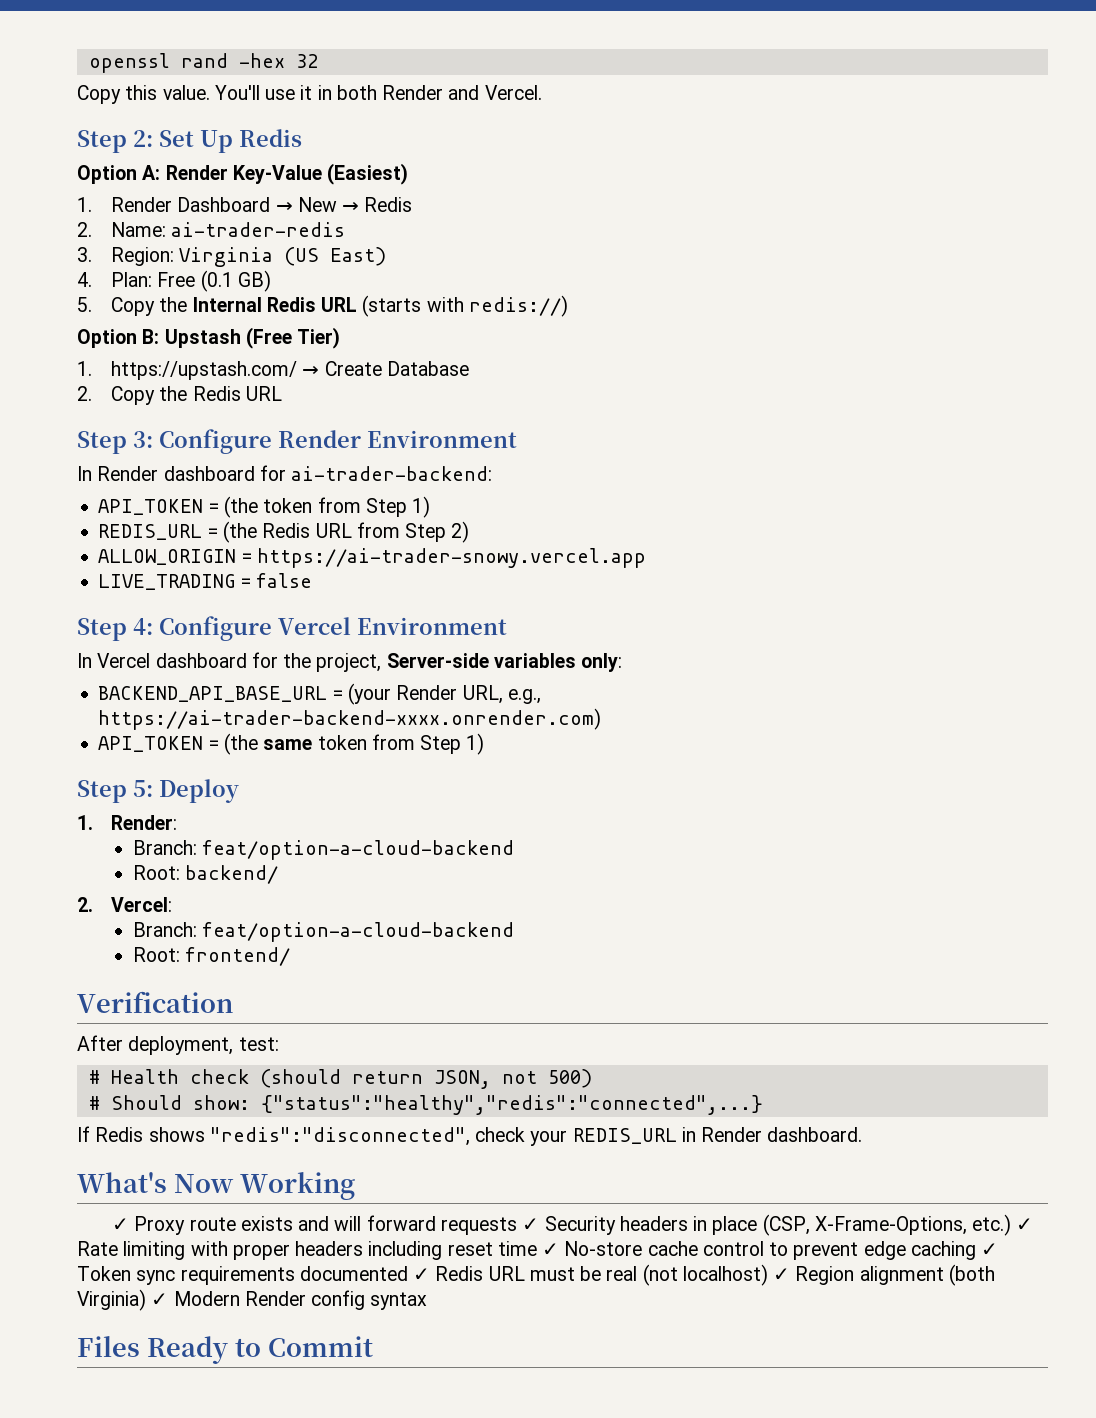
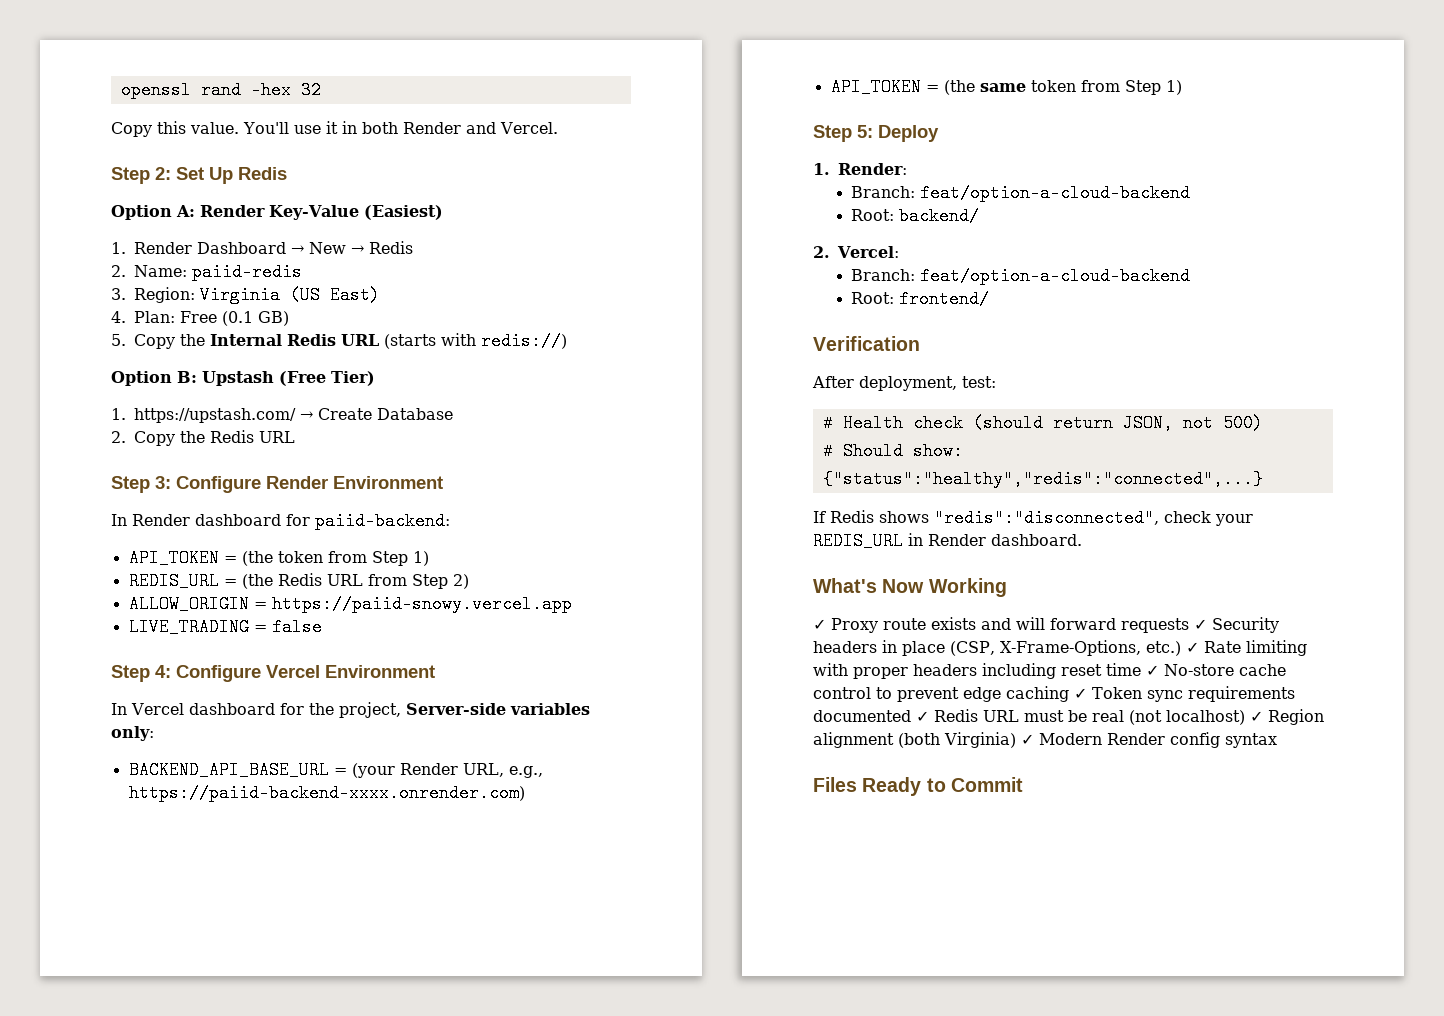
[171,222,346,237] ai-trader-redis -> [192,263,302,281] paiid-redis
[291,466,493,481] ai-trader-backend: -> [315,512,450,530] paiid-backend:
[256,548,646,568] https://ai-trader-snowy.vercel.app -> [271,595,572,613] https://paiid-snowy.vercel.app
[98,708,602,730] https://ai-trader-backend-xxxx.onrender.com) -> [128,784,525,802] https://paiid-backend-xxxx.onrender.com)

